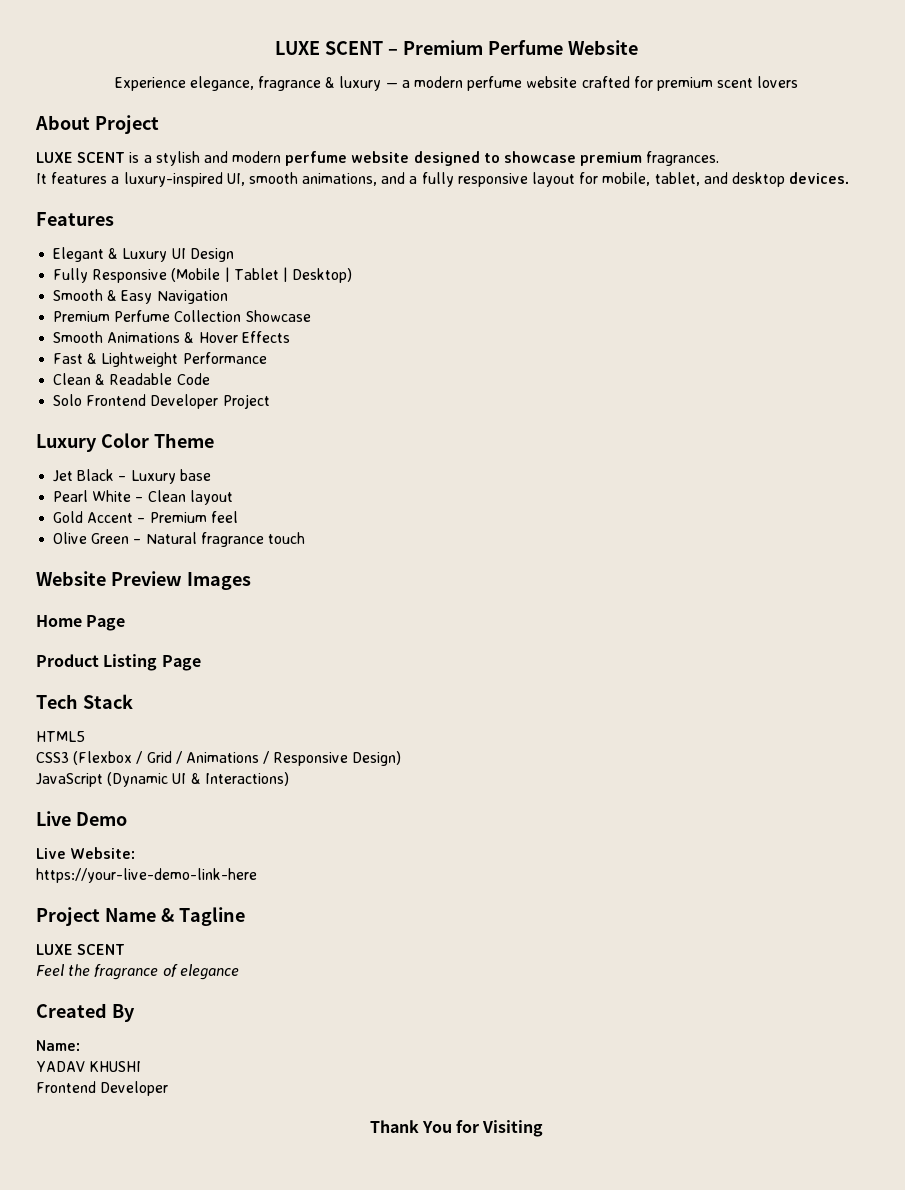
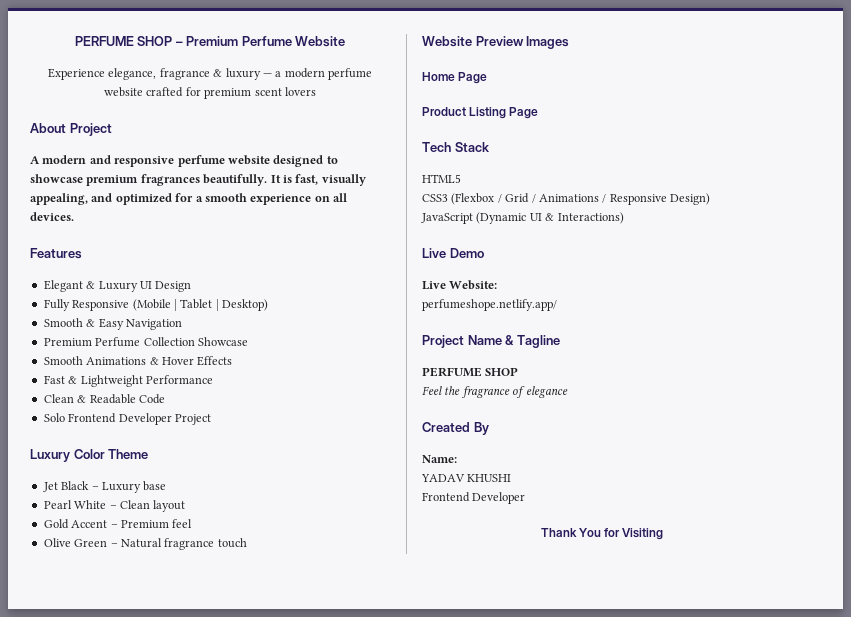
[275,41,384,55] LUXE SCENT -> [74,36,173,46] PERFUME SHOP
[36,151,282,166] LUXE SCENT is a stylish and modern -> [30,155,175,167] A modern and responsive
[646,151,720,166] [36,172,785,187] fragrances. // It features a luxury-inspired UI, smooth animations, and a fully responsive layout for mobile, tablet, and desktop -> [140,174,366,186] [30,193,347,205] fragrances beautifully. It is fast, visually appealing, and optimized for a smooth experience on all
[36,868,257,883] https://your-live-demo-link-here -> [422,299,557,311] perfumeshope.netlify.app/
[36,944,126,955] LUXE SCENT -> [422,367,519,377] PERFUME SHOP

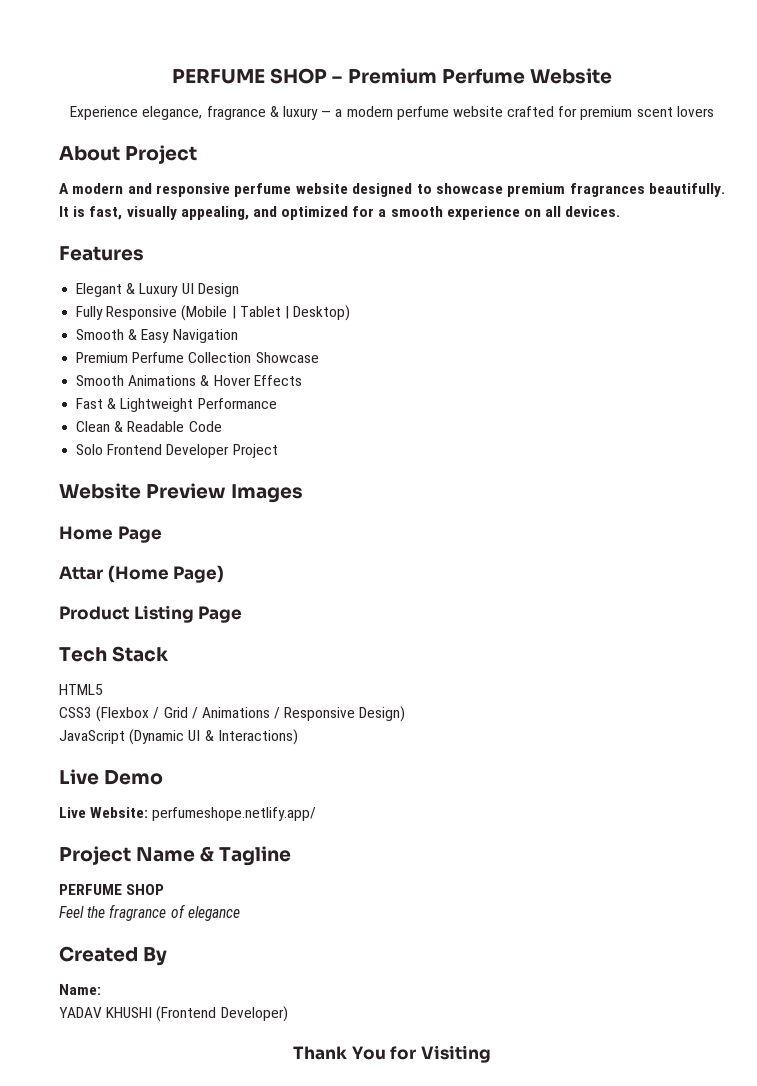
[30,449,149,462] [42,481,167,493] [43,500,186,512] [43,519,193,529] [43,538,247,550] // Luxury Color Theme // Jet Black – Luxury base // Pearl White – Clean layout // Gold Accent – Premium feel // Olive Green – Natural fragrance touch -> (278, 451) none
(488, 78) none -> [59,565,225,583] // Attar (Home Page)
(498, 285) // -> (149, 812) none
[422,492,526,504] // Frontend Developer -> [156,1006,288,1022] (Frontend Developer)

